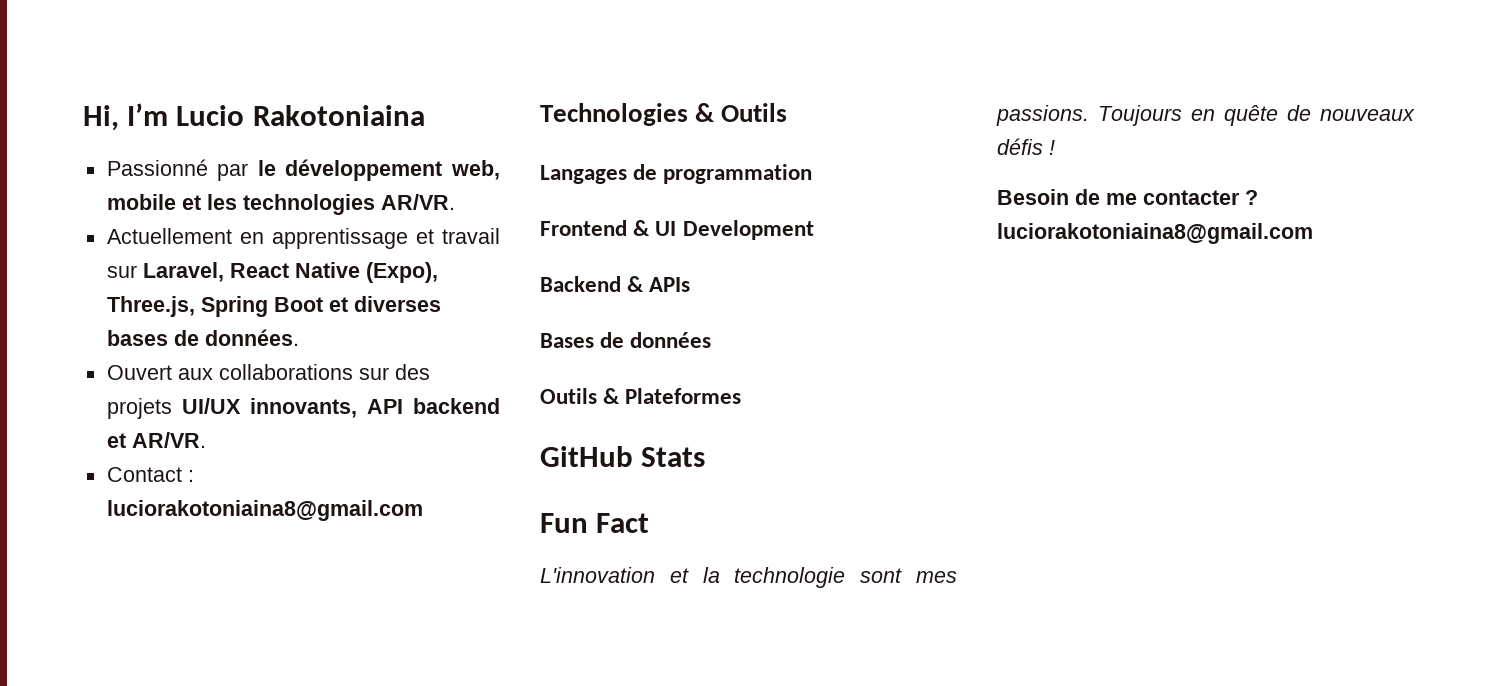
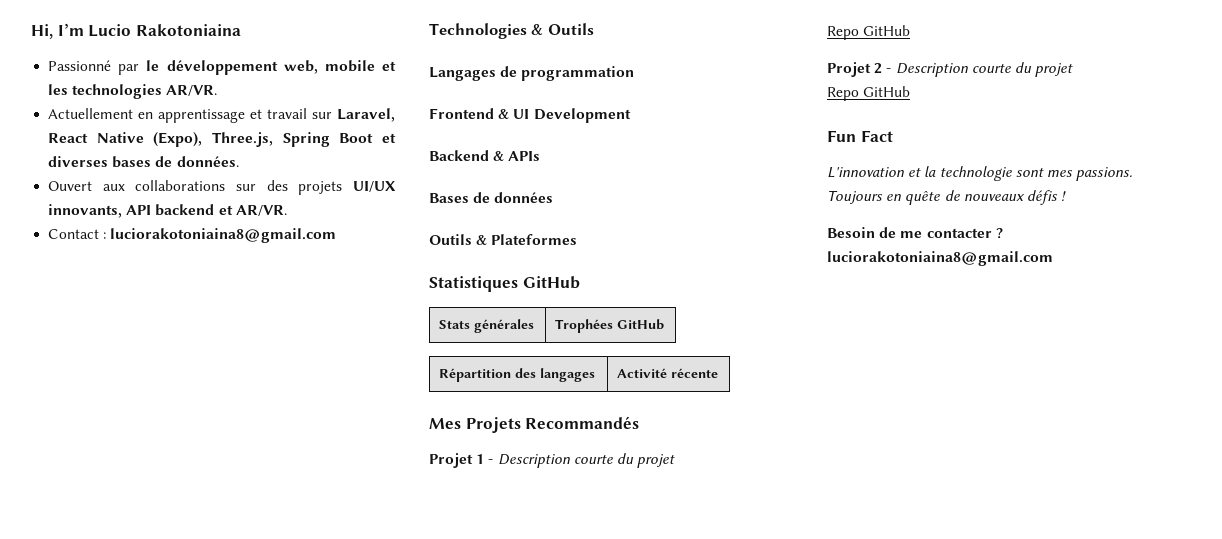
[540,446,633,467] GitHub -> [429,276,580,292] Statistiques GitHub //
(706, 457) none -> [473,319,534,333] [554,319,664,333] [438,368,595,382] [616,368,718,378] [429,416,640,433] [429,453,676,468] [827,25,911,40] [827,62,1074,77] [827,86,911,101] générales | Trophées GitHub // Répartition des langages | Activité récente // Mes Projets Recommandés // Projet 1 - Description courte du projet // Repo GitHub // Projet 2 - Description courte du projet // Repo GitHub

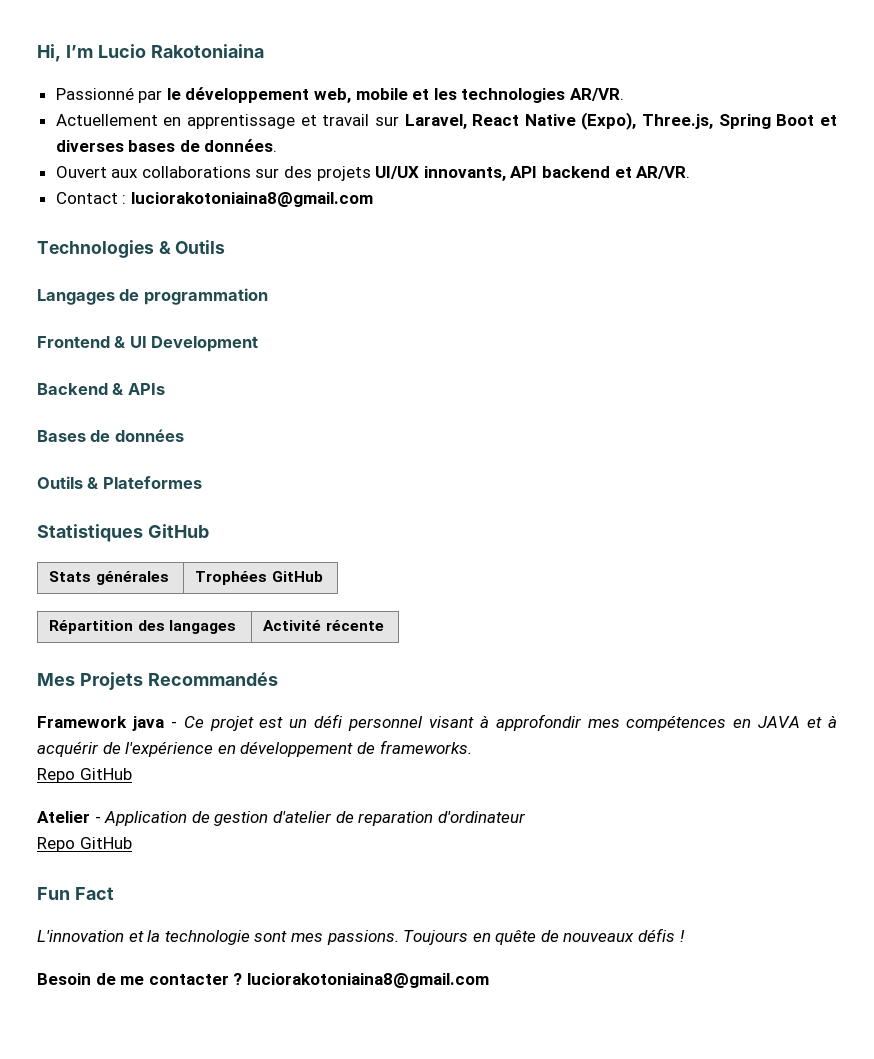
[429,453,676,468] [827,25,911,40] [827,62,1074,77] Projet 1 - Description courte du projet // Repo GitHub // Projet 2 - Description courte du projet -> [37,714,837,731] [37,740,472,757] [37,768,132,783] [37,811,525,826] Framework java - Ce projet est un défi personnel visant à approfondir mes compétences en JAVA et à acquérir de l'expérience en développement de frameworks. // Repo GitHub // Atelier - Application de gestion d'atelier de reparation d'ordinateur

